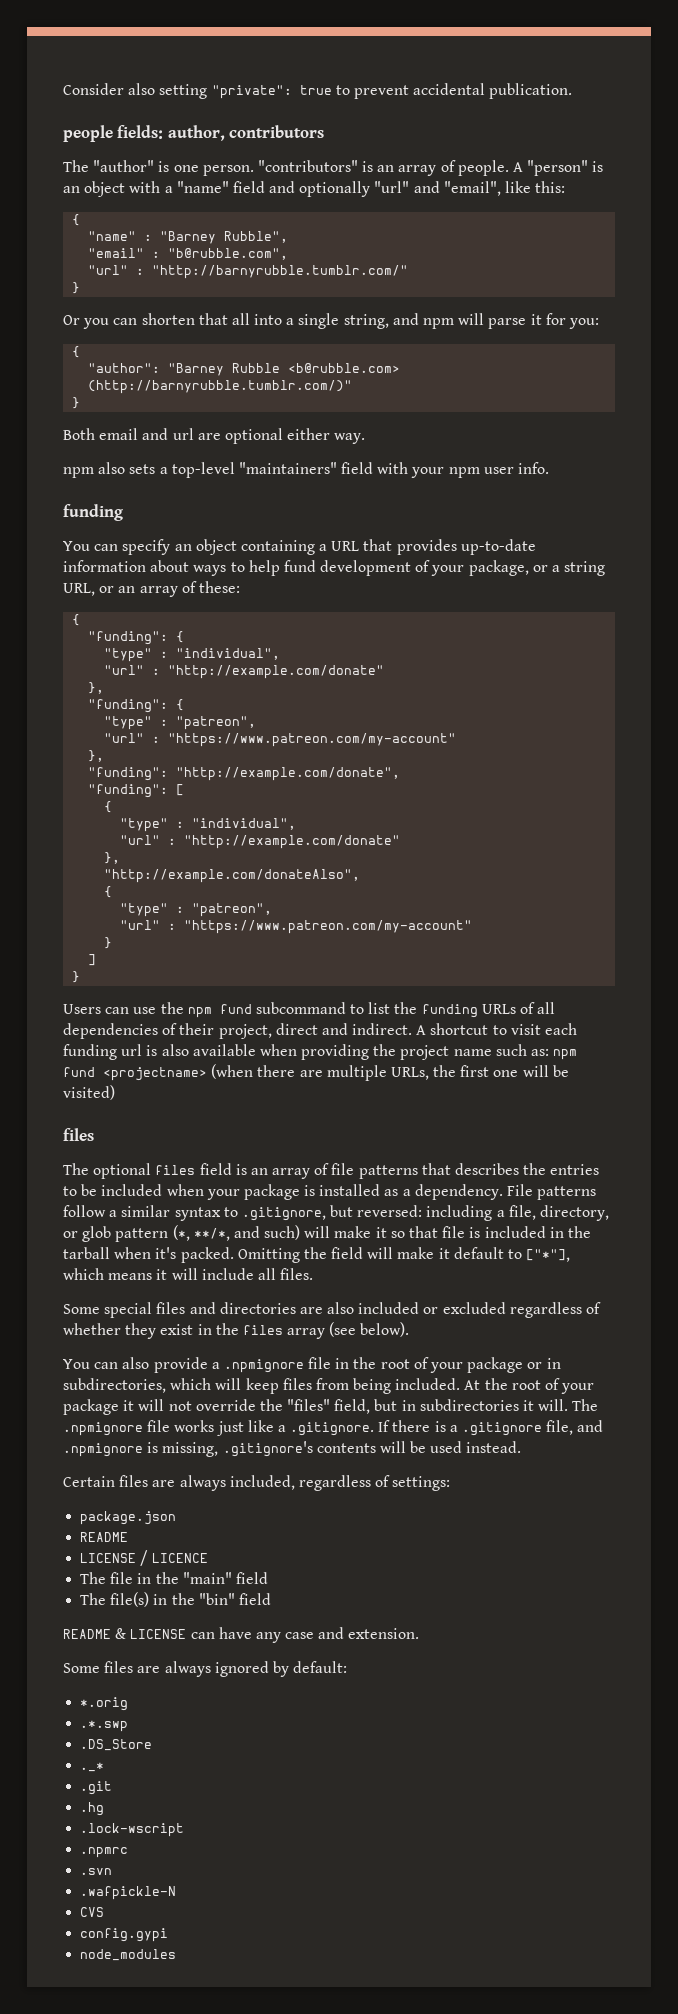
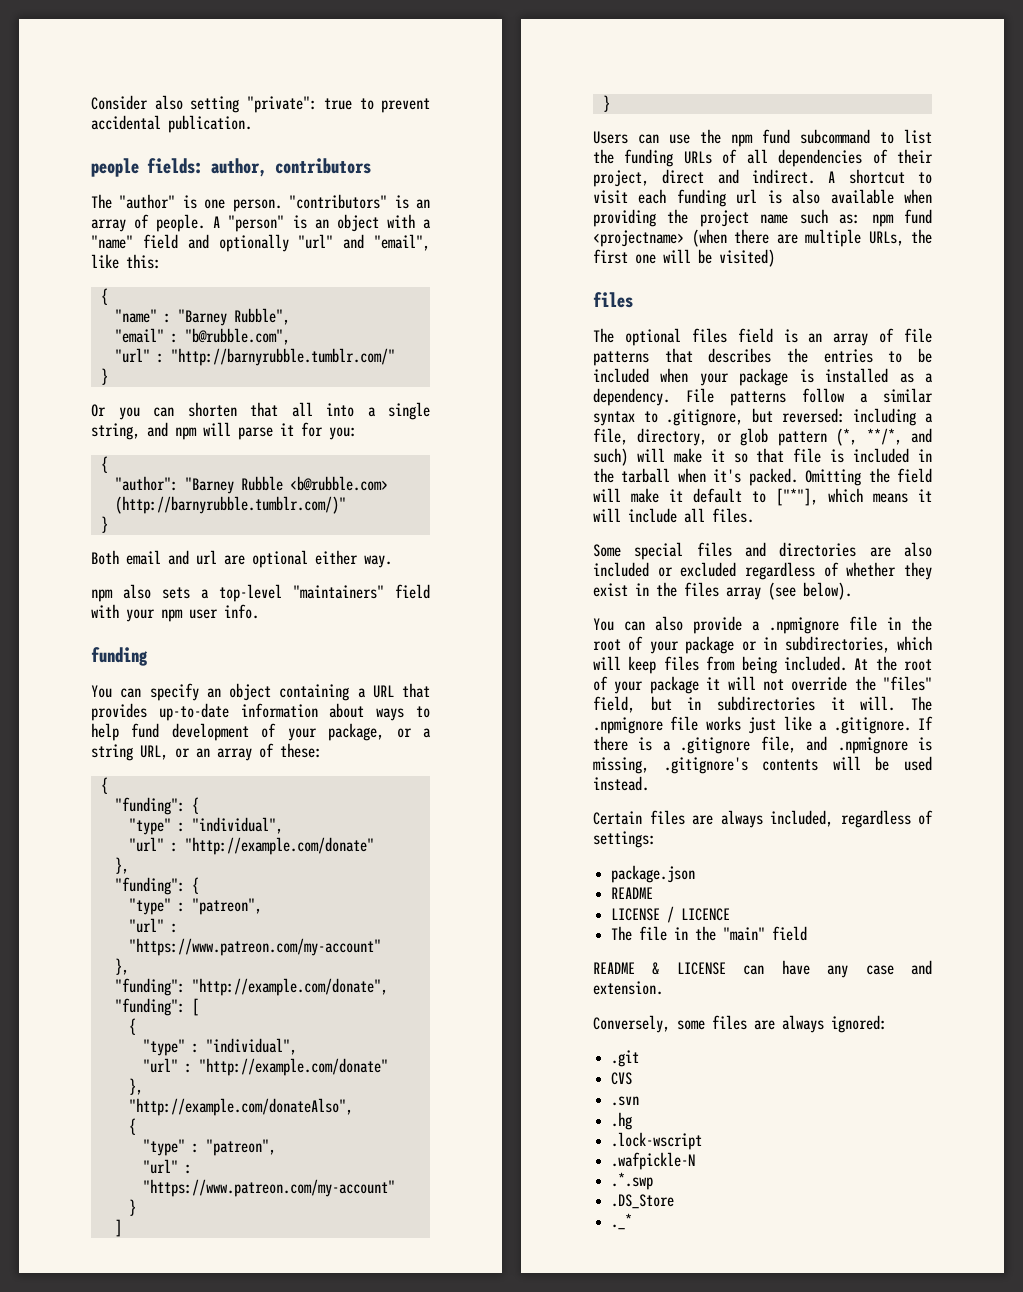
[80,1592,271,1607] // The file(s) in the "bin" field -> (808, 933) none
[63,1661,348,1677] [80,1697,129,1711] [80,1720,129,1732] [80,1739,153,1751] [80,1762,105,1772] [80,1781,113,1795] [80,1802,105,1816] [80,1823,185,1837] [80,1847,129,1858] [80,1868,113,1875] [80,1886,177,1900] [80,1907,105,1917] [80,1928,169,1942] [80,1949,177,1961] Some files are always ignored by default: // *.orig // .*.swp // .DS_Store // ._* // .git // .hg // .lock-wscript // .npmrc // .svn // .wafpickle-N // CVS // config.gypi // node_modules -> [593,1015,887,1033] [611,1050,640,1067] [611,1072,633,1085] [611,1096,640,1106] [611,1112,633,1130] [611,1132,703,1150] [611,1152,696,1170] [611,1172,654,1190] [611,1194,675,1209] [611,1213,633,1230] Conversely, some files are always ignored: // .git // CVS // .svn // .hg // .lock-wscript // .wafpickle-N // .*.swp // .DS_Store // ._*

